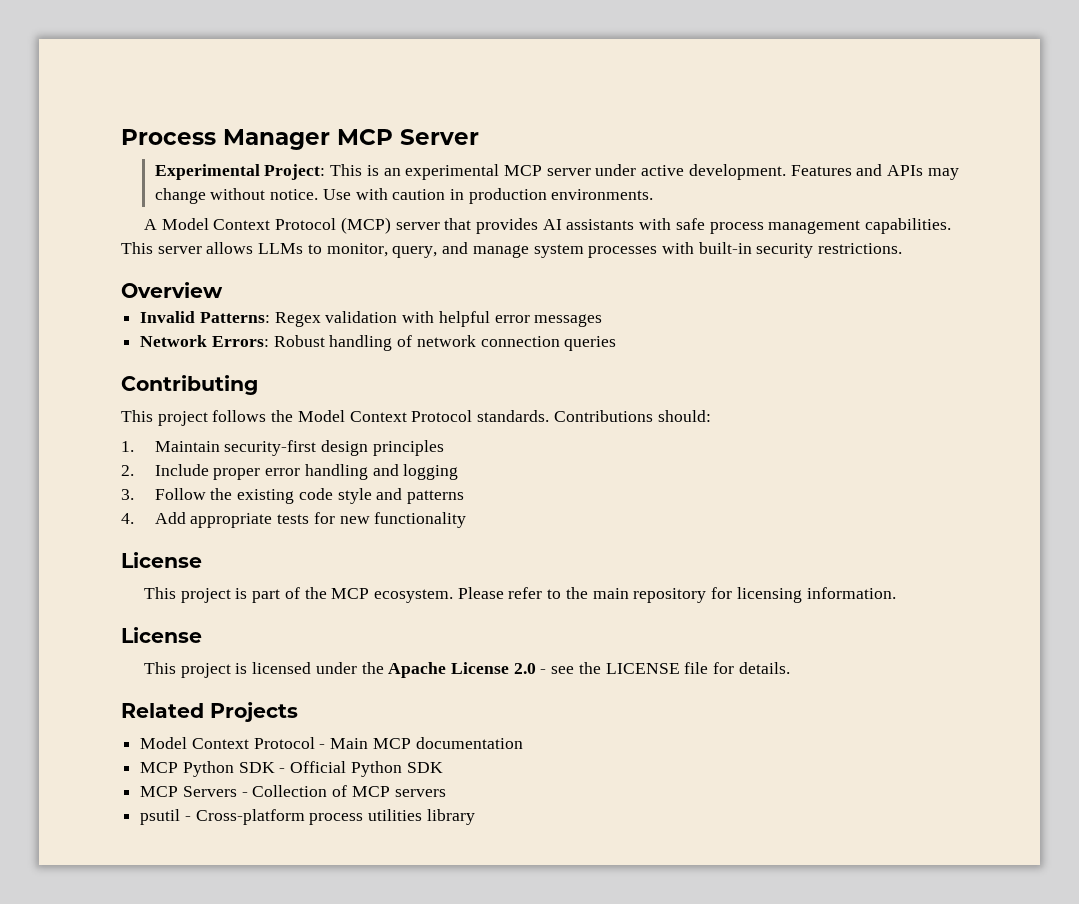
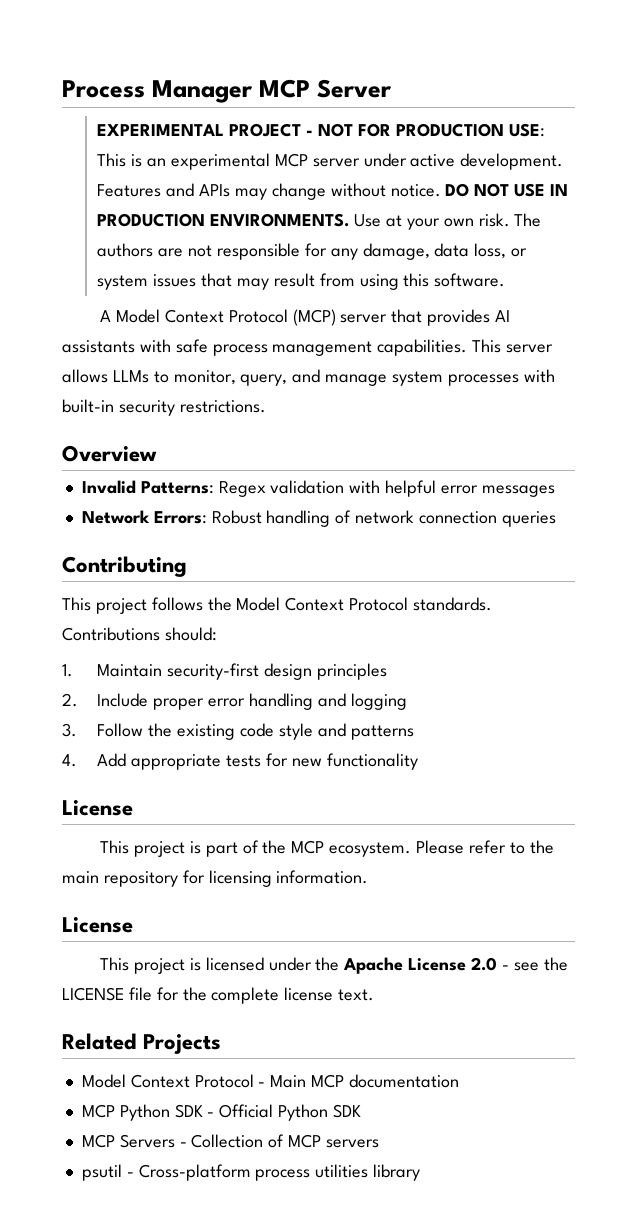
[154,164,326,180] Experimental Project: -> [97,123,545,137] EXPERIMENTAL PROJECT - NOT FOR PRODUCTION USE:
[322,188,654,204] Use with caution in production environments. -> [445,183,568,197] [97,213,542,230] [97,243,528,260] [97,273,506,290] DO NOT USE IN PRODUCTION ENVIRONMENTS. Use at your own risk. The authors are not responsible for any damage, data loss, or system issues that may result from using this software.
[738,662,790,674] details. -> [182,987,375,1004] the complete license text.

